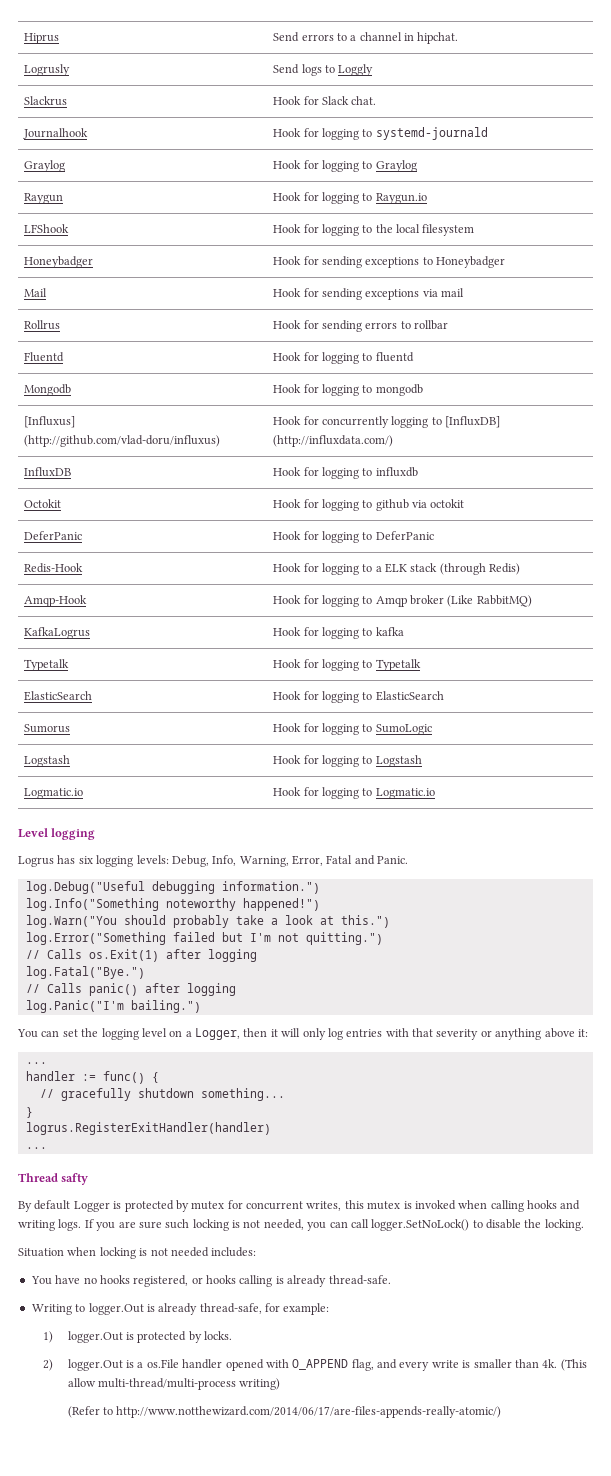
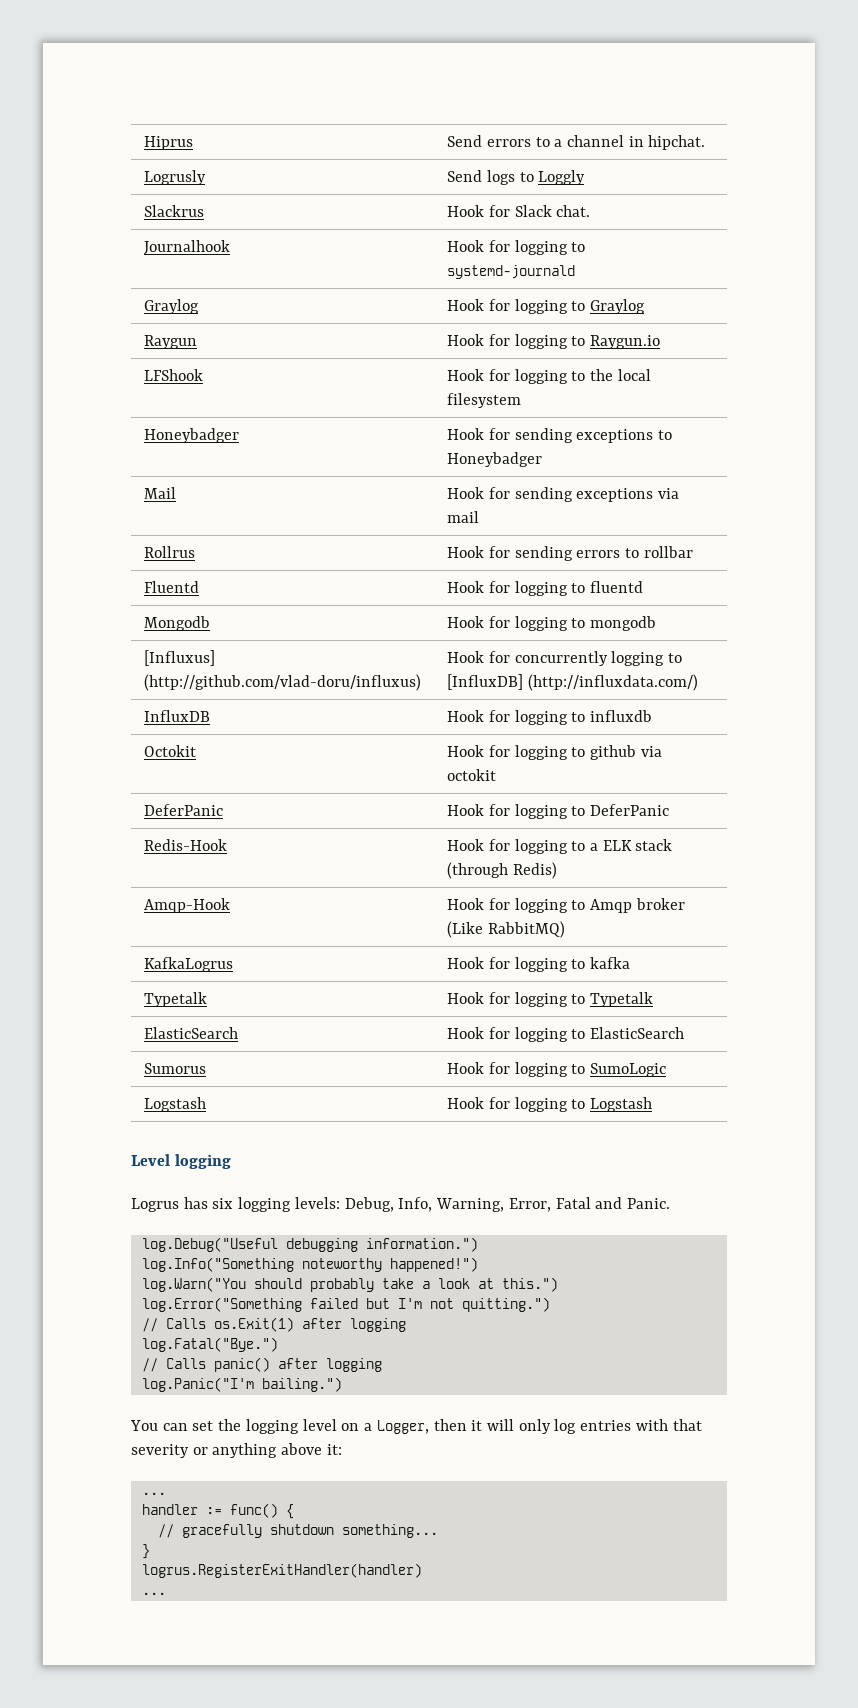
[24,788,84,799] [273,787,435,799] // Logmatic.io | Hook for logging to Logmatic.io -> (653, 1104) none
[18,1173,89,1185] [18,1200,581,1212] [18,1219,584,1231] [18,1247,257,1259] [30,1275,391,1287] [31,1303,330,1315] [42,1331,233,1343] [42,1359,587,1371] [67,1378,281,1390] [67,1406,502,1418] // Thread safty // By default Logger is protected by mutex for concurrent writes, this mutex is invoked when calling hooks and writing logs. If you are sure such locking is not needed, you can call logger.SetNoLock() to disable the locking. // Situation when locking is not needed includes: // You have no hooks registered, or hooks calling is already thread-safe. // Writing to logger.Out is already thread-safe, for example: // 1) logger.Out is protected by locks. // 2) logger.Out is a os.File handler opened with O_APPEND flag, and every write is smaller than 4k. (This allow multi-thread/multi-process writing) // (Refer to http://www.notthewizard.com/2014/06/17/are-files-appends-really-atomic/) -> (166, 1593) none

